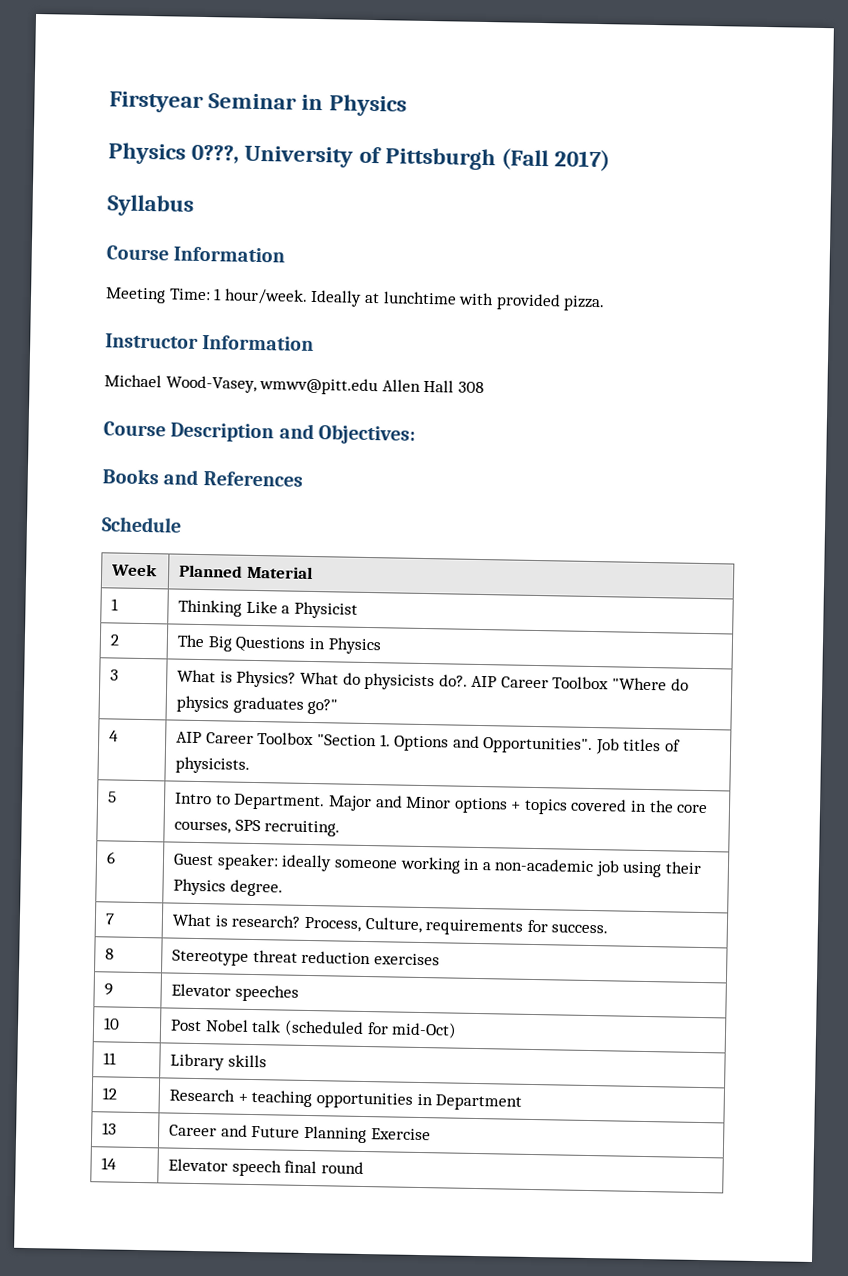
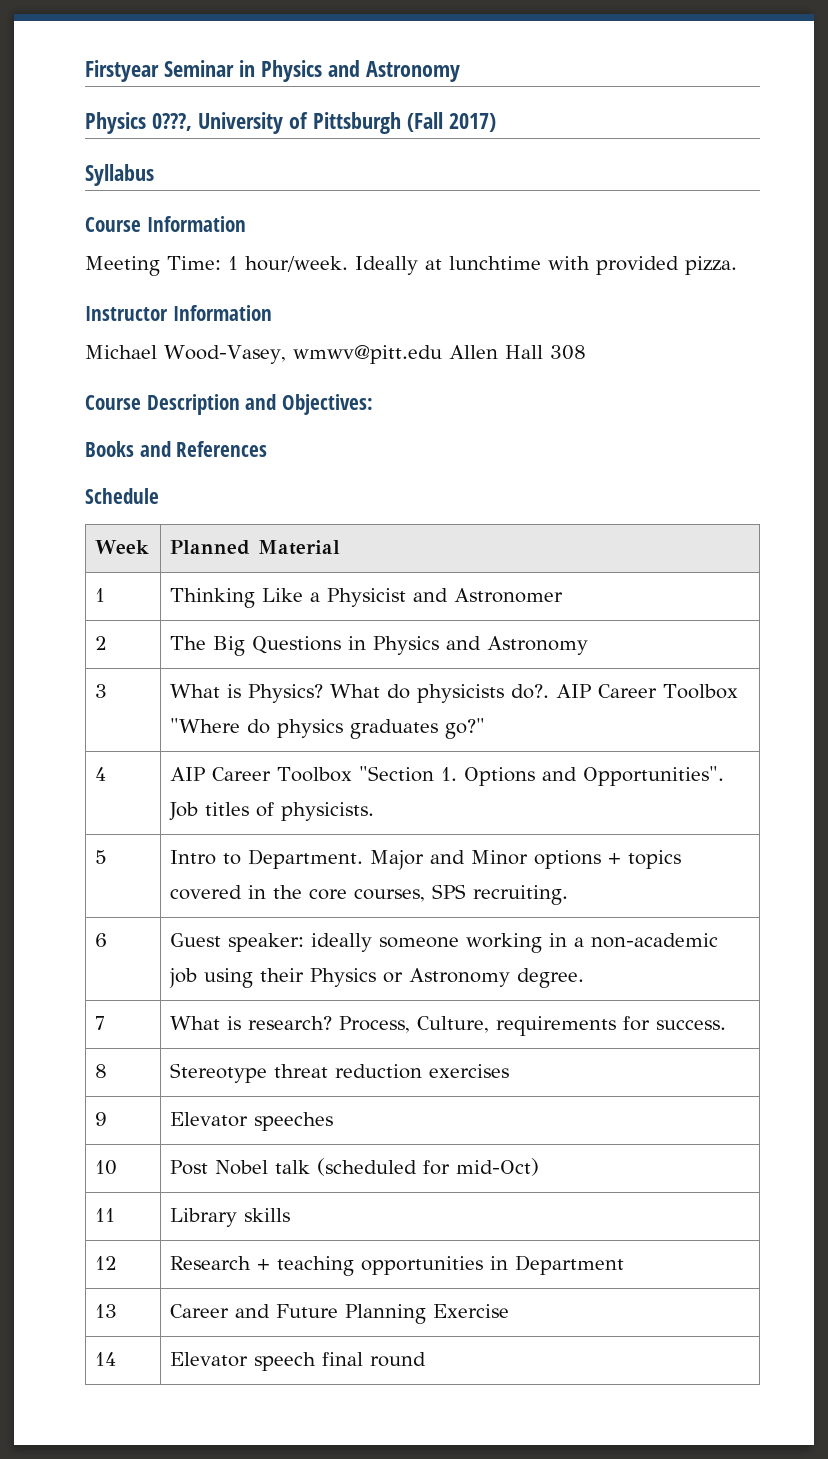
(407, 105) none -> [327,60,460,82] and Astronomy
(358, 610) none -> [413,588,564,603] and Astronomer
(381, 646) none -> [446,636,589,655] and Astronomy
(227, 887) none -> [383,968,511,987] or Astronomy

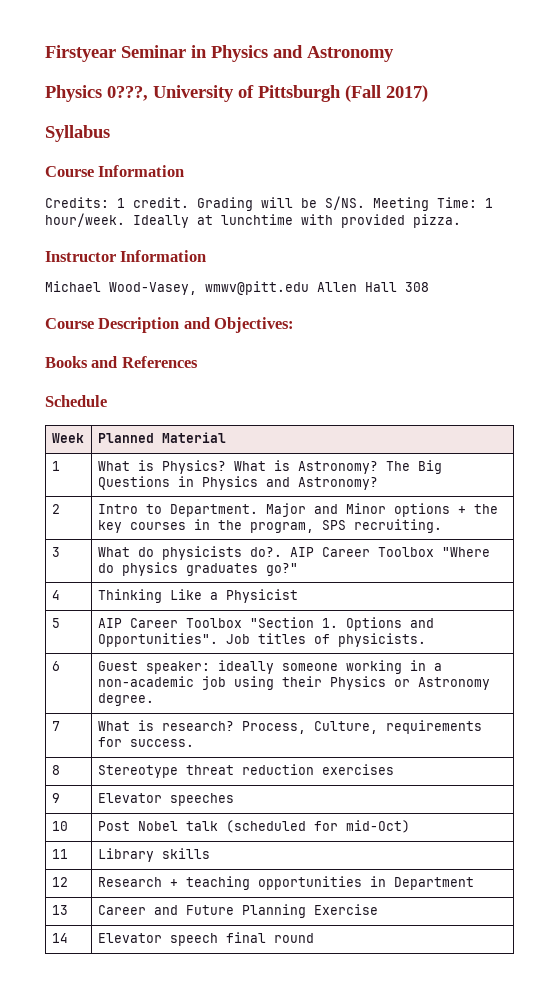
(246, 224) none -> [45,196,365,211] Credits: 1 credit. Grading will be S/NS.
[170,588,564,608] [95,636,108,650] Thinking Like a Physicist and Astronomer // 2 | -> [97,460,378,474] What is Physics? What is Astronomy?
[487,636,589,655] Astronomy -> [297,477,378,490] [51,504,60,514] [97,503,498,517] [97,519,442,533] Astronomy? // 2 | Intro to Department. Major and Minor options + the key courses in the program, SPS recruiting.
[227,684,381,703] is Physics? What -> (130, 552) none
(107, 774) none -> [97,589,298,603] [51,618,60,628] | Thinking Like a Physicist // 5
[95,850,108,864] [170,849,682,870] [170,884,569,905] // 5 | Intro to Department. Major and Minor options + topics covered in the core courses, SPS recruiting. -> (426, 640) none

